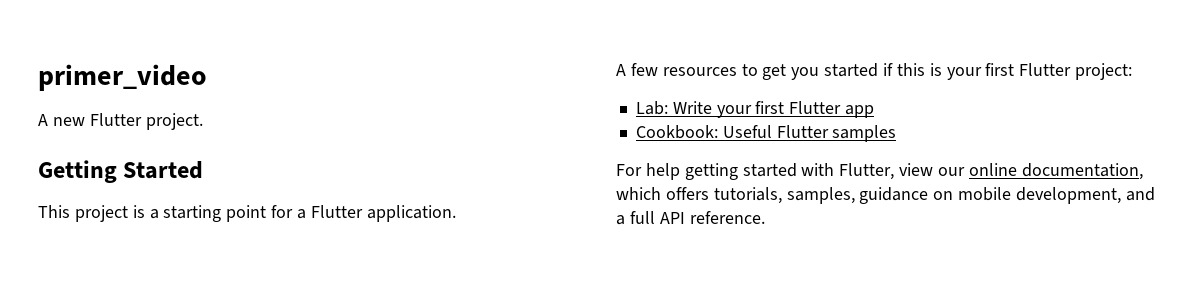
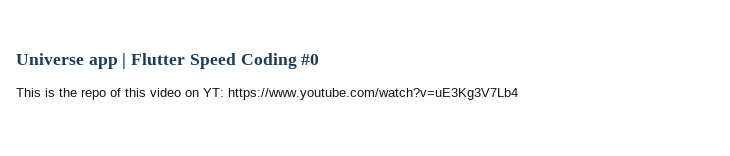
[38,64,207,91] [38,113,203,130] [38,160,204,183] [38,205,456,222] [616,63,1133,80] [635,101,875,118] [635,125,897,142] [616,163,1143,180] [616,187,1155,204] [616,211,765,225] primer_video // A new Flutter project. // Getting Started // This project is a starting point for a Flutter application. // A few resources to get you started if this is your first Flutter project: // Lab: Write your first Flutter app // Cookbook: Useful Flutter samples // For help getting started with Flutter, view our online documentation, which offers tutorials, samples, guidance on mobile development, and a full API reference. -> [16,53,320,69] [16,88,518,100] Universe app | Flutter Speed Coding #0 // This is the repo of this video on YT: https://www.youtube.com/watch?v=uE3Kg3V7Lb4

